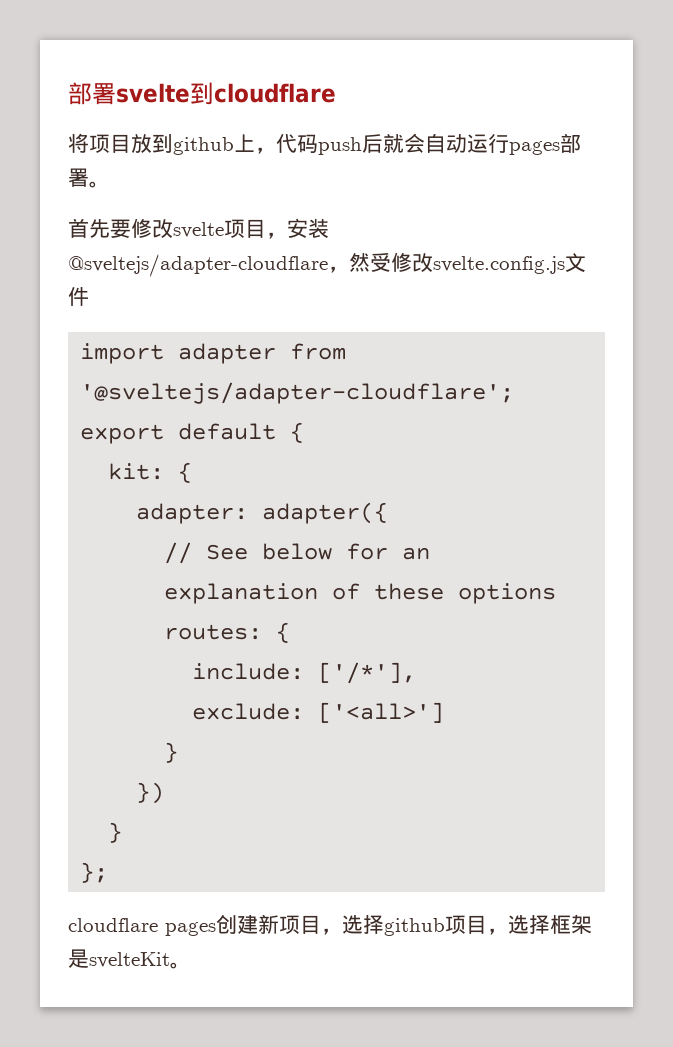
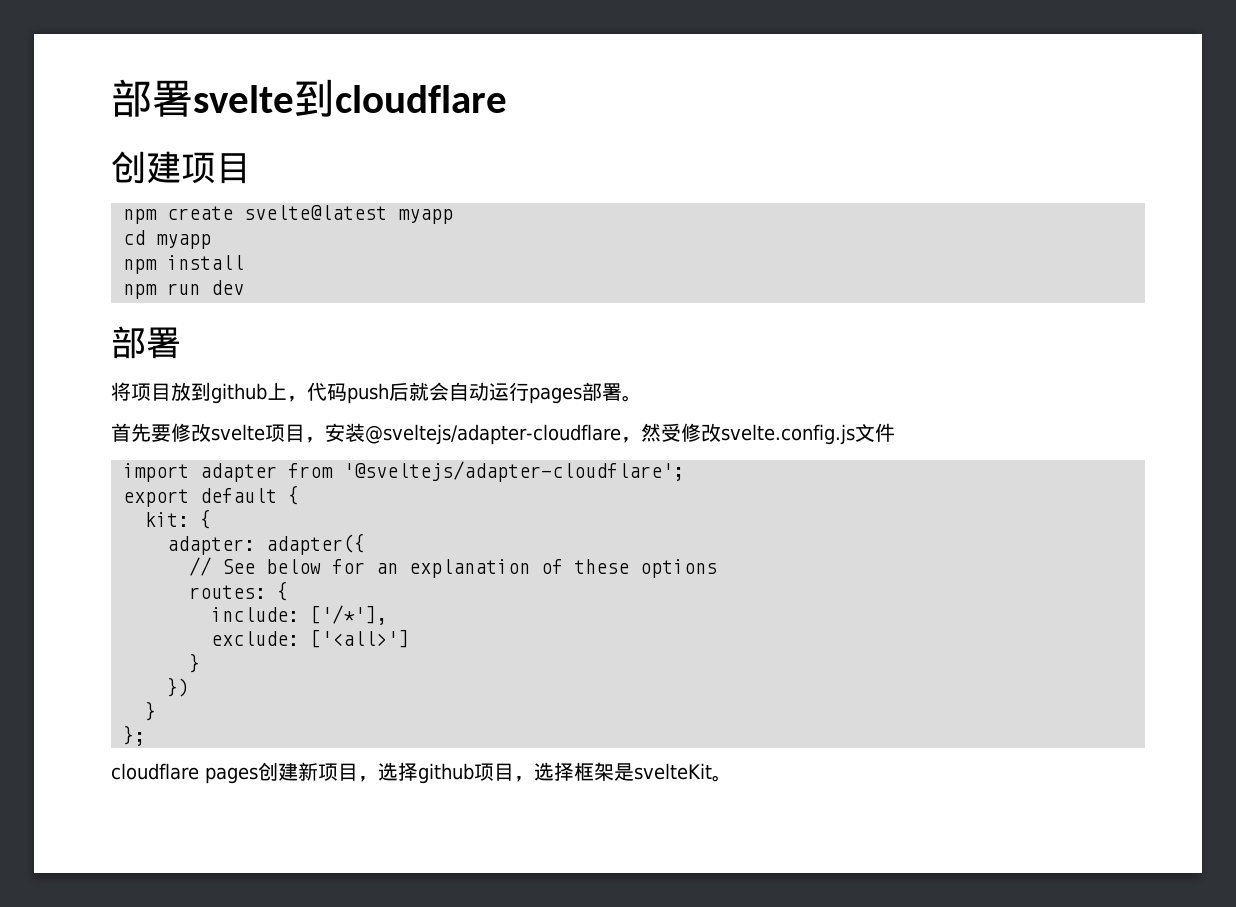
(336, 93) none -> [111,151,251,184] [123,205,453,224] [123,230,211,249] [123,255,244,274] [123,280,244,299] [111,326,181,359] // 创建项目 // npm create svelte@latest myapp // cd myapp // npm install // npm run dev // 部署

